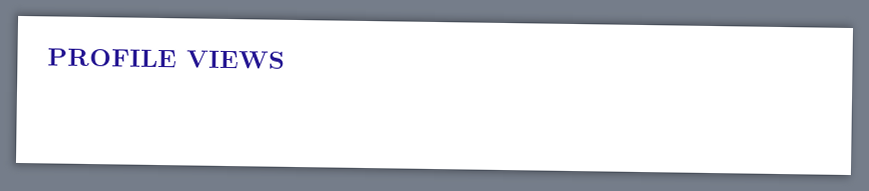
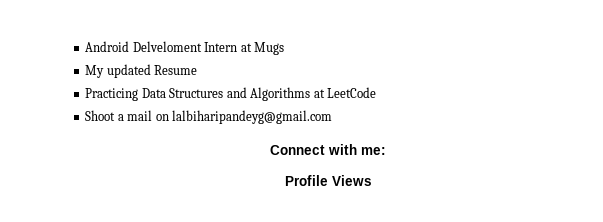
[47,48,285,69] PROFILE VIEWS -> [85,41,285,55] [85,64,198,78] [85,87,377,101] [85,110,333,124] [270,144,386,155] [284,175,372,186] Android Delveloment Intern at Mugs // My updated Resume // Practicing Data Structures and Algorithms at LeetCode // Shoot a mail on lalbiharipandeyg@gmail.com // Connect with me: // Profile Views

